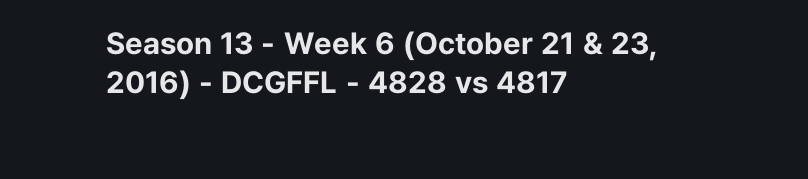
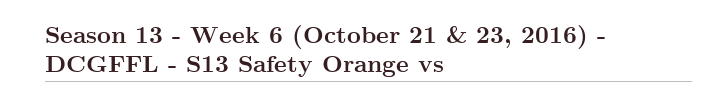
[367,71,569,94] 4828 vs 4817 -> [186,56,444,77] S13 Safety Orange vs

